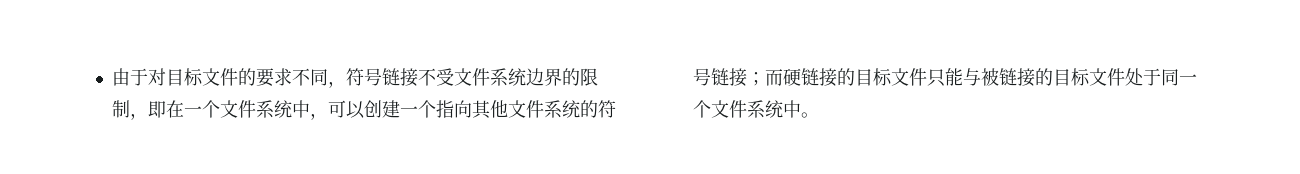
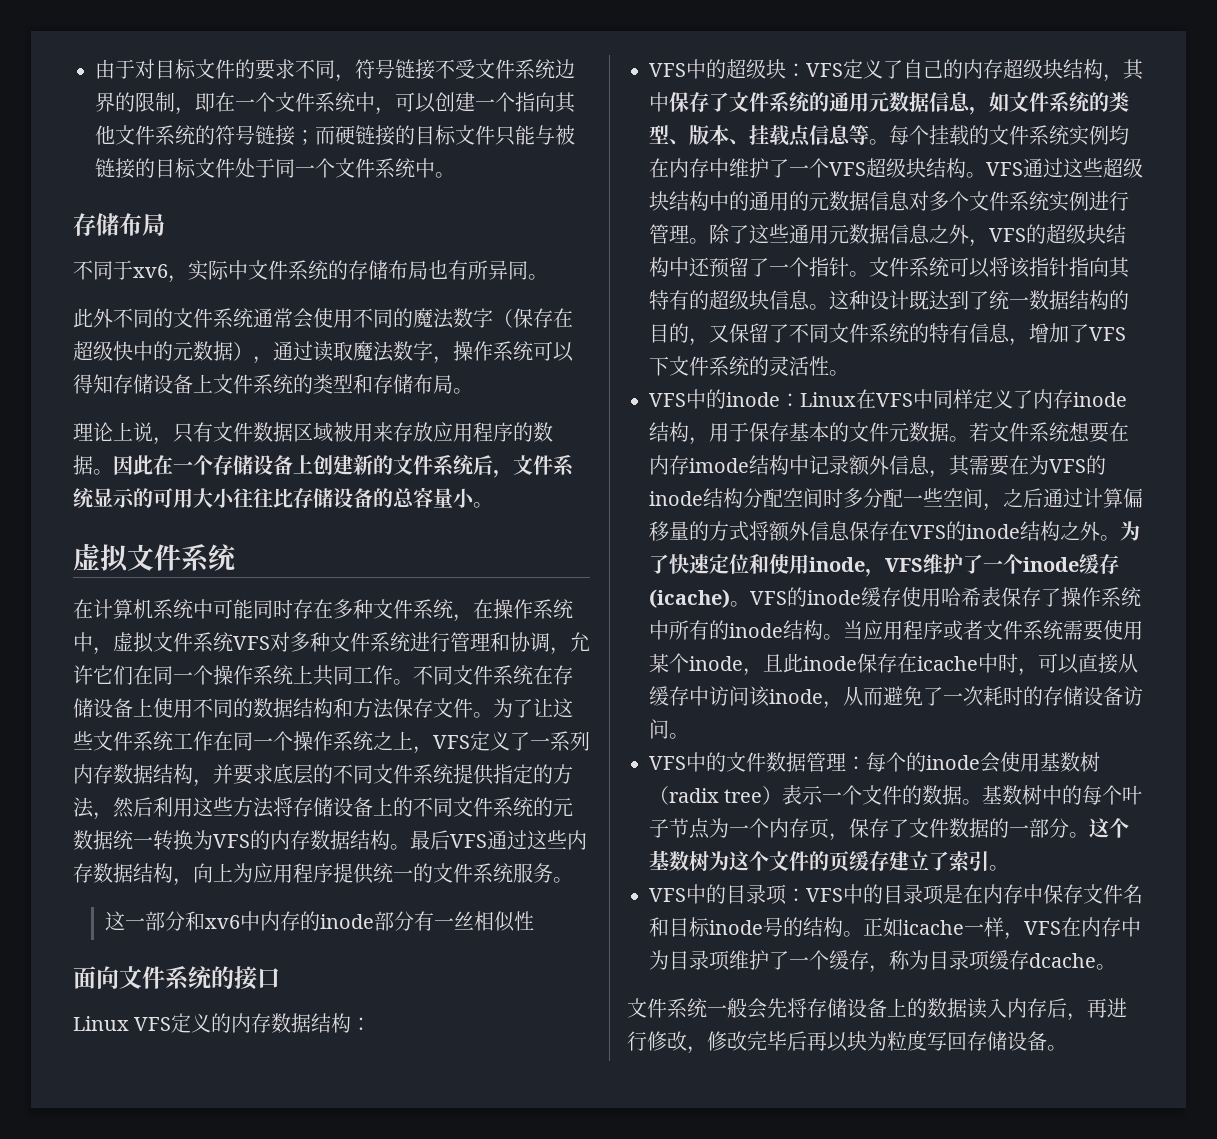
(819, 115) none -> [73,213,165,236] [73,260,548,283] [73,308,573,329] [73,341,574,364] [73,374,473,394] [73,422,553,445] [73,454,574,478] [73,487,493,508] [73,543,237,572] [73,599,573,622] [73,632,590,655] [73,665,573,686] [73,698,573,719] [73,731,590,754] [73,764,573,787] [73,797,573,820] [73,830,587,851] [73,863,573,886] [105,911,535,932] [73,966,280,990] [73,1013,372,1033] [649,59,1144,82] [649,91,1129,115] [649,125,1129,147] [649,158,1143,178] [649,191,1129,212] [649,224,1126,247] [649,257,1130,278] [649,290,1129,310] [649,323,1126,346] [649,356,849,376] [649,389,1127,409] [649,422,1129,445] [649,455,1106,478] [649,488,1143,511] [649,521,1140,542] [649,554,1119,577] [649,587,1141,608] [649,620,1143,641] [649,653,1138,676] [649,686,1143,709] [649,719,689,739] [649,752,1100,773] [649,785,1143,805] [649,818,1129,841] [649,850,1009,872] [649,884,1143,905] [649,917,1141,940] [649,950,1116,973] [627,998,1127,1021] [627,1030,1067,1054] // 存储布局 // 不同于xv6，实际中文件系统的存储布局也有所异同。 // 此外不同的文件系统通常会使用不同的魔法数字（保存在超级快中的元数据），通过读取魔法数字，操作系统可以得知存储设备上文件系统的类型和存储布局。 // 理论上说，只有文件数据区域被用来存放应用程序的数据。因此在一个存储设备上创建新的文件系统后，文件系统显示的可用大小往往比存储设备的总容量小。 // 虚拟文件系统 // 在计算机系统中可能同时存在多种文件系统，在操作系统中，虚拟文件系统VFS对多种文件系统进行管理和协调，允许它们在同一个操作系统上共同工作。不同文件系统在存储设备上使用不同的数据结构和方法保存文件。为了让这些文件系统工作在同一个操作系统之上，VFS定义了一系列内存数据结构，并要求底层的不同文件系统提供指定的方法，然后利用这些方法将存储设备上的不同文件系统的元数据统一转换为VFS的内存数据结构。最后VFS通过这些内存数据结构，向上为应用程序提供统一的文件系统服务。 // 这一部分和xv6中内存的inode部分有一丝相似性 // 面向文件系统的接口 // Linux VFS定义的内存数据结构： // VFS中的超级块：VFS定义了自己的内存超级块结构，其中保存了文件系统的通用元数据信息，如文件系统的类型、版本、挂载点信息等。每个挂载的文件系统实例均在内存中维护了一个VFS超级块结构。VFS通过这些超级块结构中的通用的元数据信息对多个文件系统实例进行管理。除了这些通用元数据信息之外，VFS的超级块结构中还预留了一个指针。文件系统可以将该指针指向其特有的超级块信息。这种设计既达到了统一数据结构的目的，又保留了不同文件系统的特有信息，增加了VFS下文件系统的灵活性。 // VFS中的inode：Linux在VFS中同样定义了内存inode结构，用于保存基本的文件元数据。若文件系统想要在内存imode结构中记录额外信息，其需要在为VFS的inode结构分配空间时多分配一些空间，之后通过计算偏移量的方式将额外信息保存在VFS的inode结构之外。为了快速定位和使用inode，VFS维护了一个inode缓存(icache)。VFS的inode缓存使用哈希表保存了操作系统中所有的inode结构。当应用程序或者文件系统需要使用某个inode，且此inode保存在icache中时，可以直接从缓存中访问该inode，从而避免了一次耗时的存储设备访问。 // VFS中的文件数据管理：每个的inode会使用基数树（radix tree）表示一个文件的数据。基数树中的每个叶子节点为一个内存页，保存了文件数据的一部分。这个基数树为这个文件的页缓存建立了索引。 // VFS中的目录项：VFS中的目录项是在内存中保存文件名和目标inode号的结构。正如icache一样，VFS在内存中为目录项维护了一个缓存，称为目录项缓存dcache。 // 文件系统一般会先将存储设备上的数据读入内存后，再进行修改，修改完毕后再以块为粒度写回存储设备。

